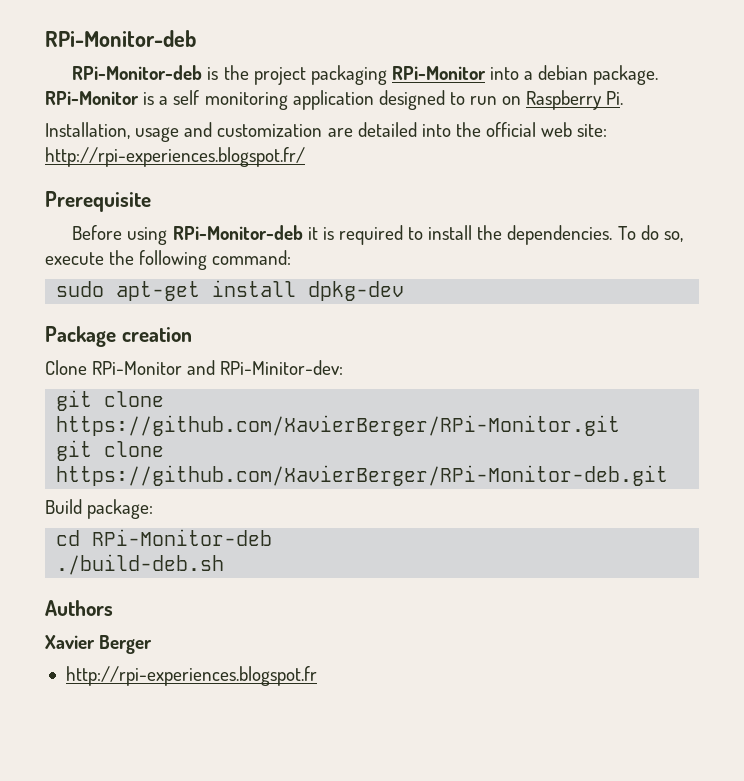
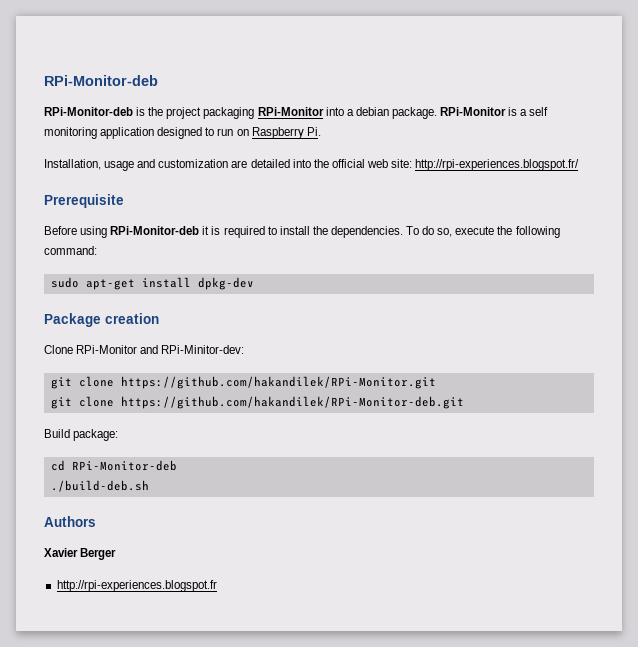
[56,415,621,436] [56,440,165,461] [56,465,669,486] https://github.com/XavierBerger/RPi-Monitor.git // git clone https://github.com/XavierBerger/RPi-Monitor-deb.git -> [120,376,436,389] [50,396,464,409] https://github.com/hakandilek/RPi-Monitor.git // git clone https://github.com/hakandilek/RPi-Monitor-deb.git

